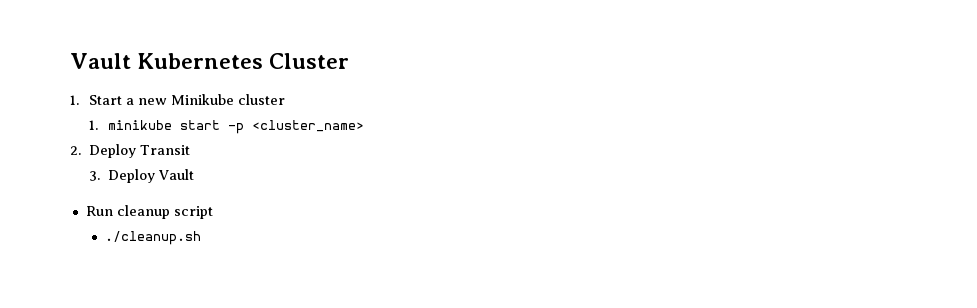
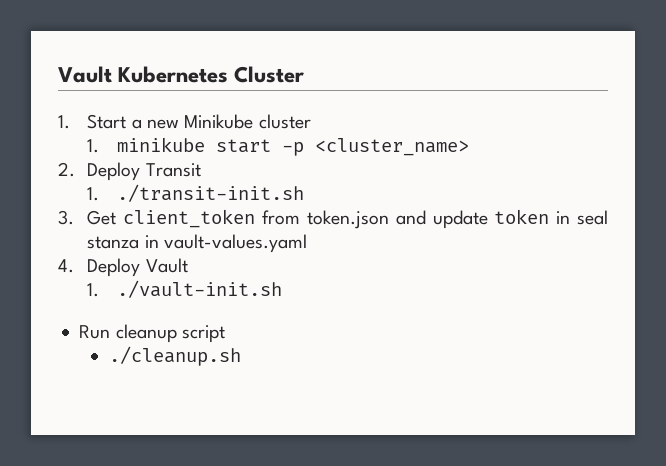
[89,171,101,181] 3. -> [87,184,304,202] [58,209,608,229] [87,234,307,253] [58,259,74,273] 1. ./transit-init.sh // 3. Get client_token from token.json and update token in seal stanza in vault-values.yaml // 4.
(195, 174) none -> [87,280,282,298] // 1. ./vault-init.sh

